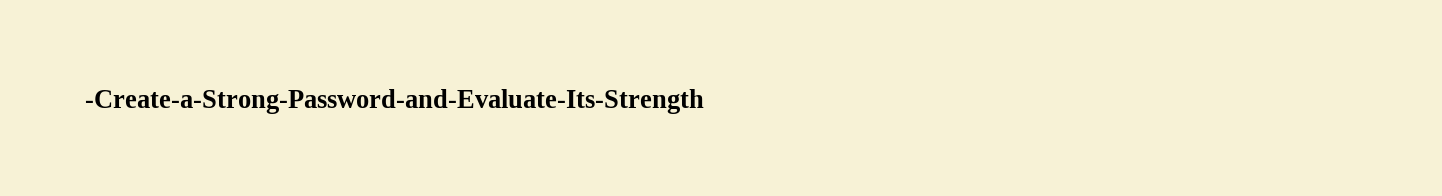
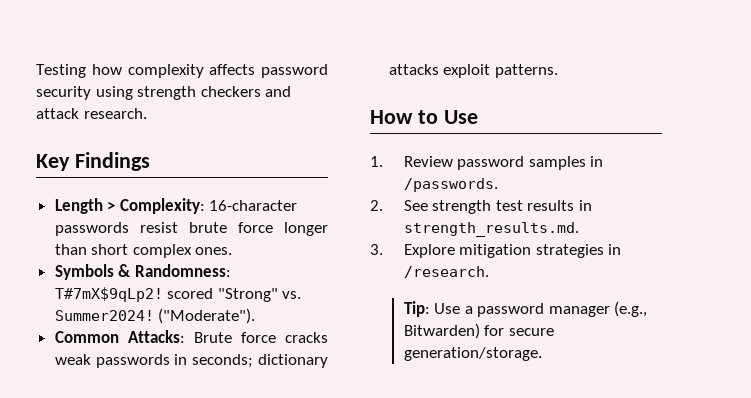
[85,89,704,114] -Create-a-Strong-Password-and-Evaluate-Its-Strength -> [36,64,328,78] [36,86,292,100] [36,108,147,119] [36,152,150,171] [54,198,298,214] [54,222,328,236] [54,244,233,258] [54,264,231,280] [54,287,302,302] [54,308,256,324] [54,330,328,343] [54,354,328,368] [388,64,558,78] [370,110,478,124] [370,156,604,170] [403,178,498,192] [370,200,592,214] [403,222,579,237] [370,244,622,258] [403,266,489,278] [403,301,648,317] [403,323,554,339] [403,347,542,361] Testing how complexity affects password security using strength checkers and attack research. // Key Findings // Length > Complexity: 16-character passwords resist brute force longer than short complex ones. // Symbols & Randomness: T#7mX$9qLp2! scored "Strong" vs. Summer2024! ("Moderate"). // Common Attacks: Brute force cracks weak passwords in seconds; dictionary attacks exploit patterns. // How to Use // 1. Review password samples in /passwords. // 2. See strength test results in strength_results.md. // 3. Explore mitigation strategies in /research. // Tip: Use a password manager (e.g., Bitwarden) for secure generation/storage.

